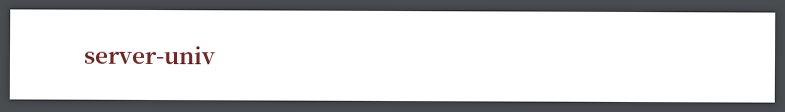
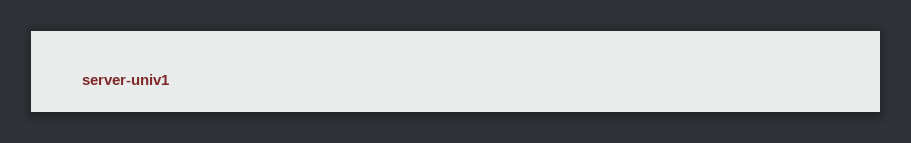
[83,45,216,65] server-univ -> [82,74,169,85] server-univ1

